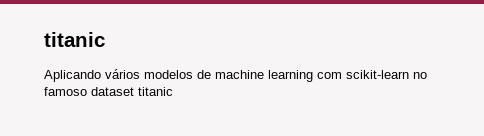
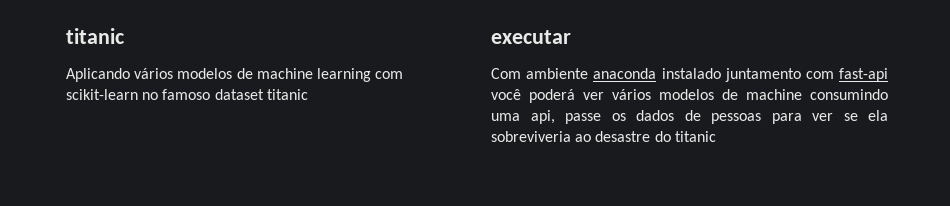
(173, 91) none -> [491,30,571,44] [491,68,888,82] [491,89,888,103] [491,110,888,124] [491,131,716,142] // executar // Com ambiente anaconda instalado juntamento com fast-api você poderá ver vários modelos de machine consumindo uma api, passe os dados de pessoas para ver se ela sobreviveria ao desastre do titanic

